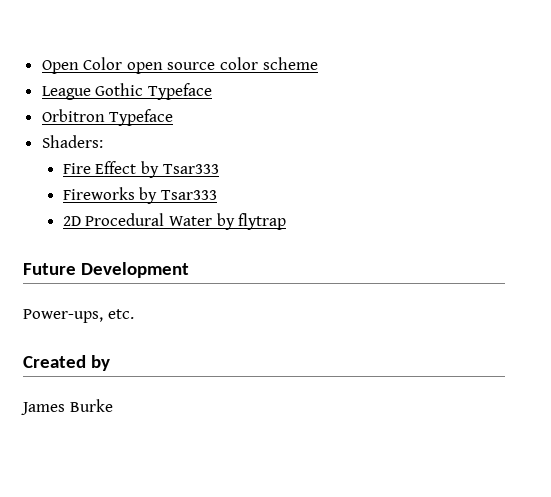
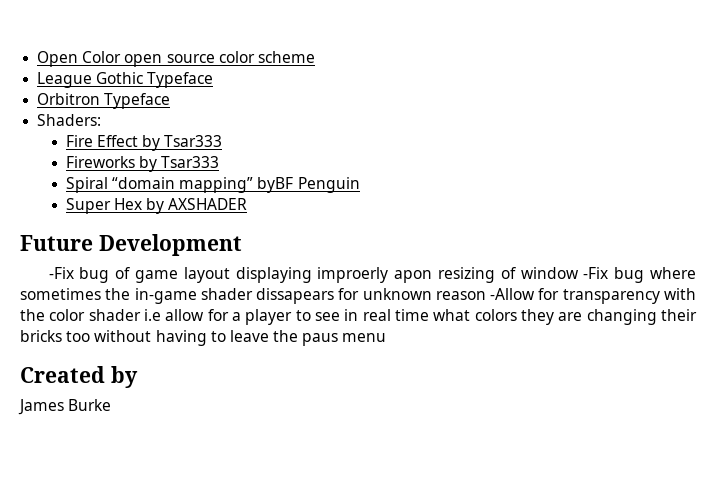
[62,213,287,230] [23,262,190,278] [23,309,134,323] 2D Procedural Water by flytrap // Future Development // Power-ups, etc. -> [65,177,360,193] [65,198,248,214] [20,234,242,256] [48,267,696,283] [20,288,696,304] [20,309,697,325] [20,330,387,346] Spiral “domain mapping” byBF Penguin // Super Hex by AXSHADER // Future Development // -Fix bug of game layout displaying improerly apon resizing of window -Fix bug where sometimes the in-game shader dissapears for unknown reason -Allow for transparency with the color shader i.e allow for a player to see in real time what colors they are changing their bricks too without having to leave the paus menu

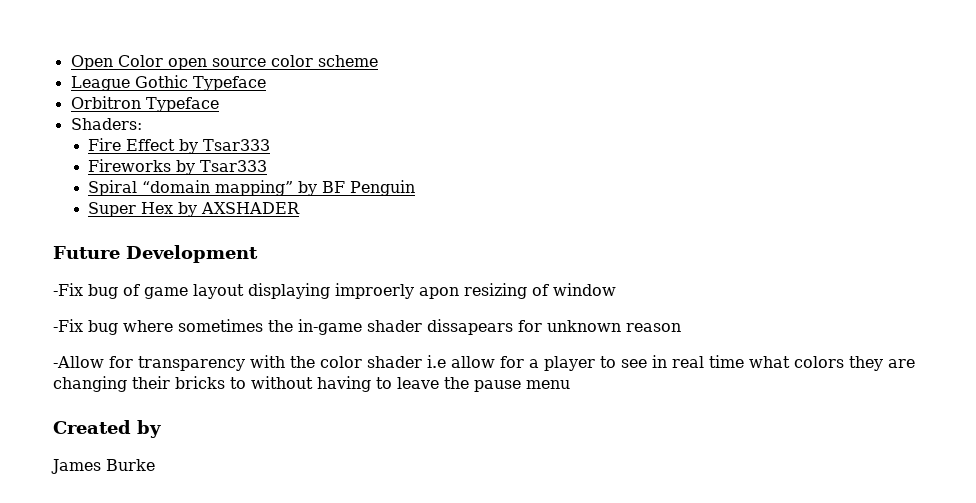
[257,177,294,193] byBF -> [298,181,346,196] by BF
(579, 273) none -> (616, 289) //
(486, 295) none -> (681, 327) //
[66,331,91,342] too -> [230,377,246,389] to
[302,333,339,346] paus -> [474,380,521,392] pause

